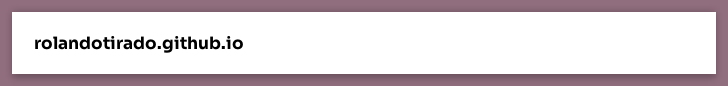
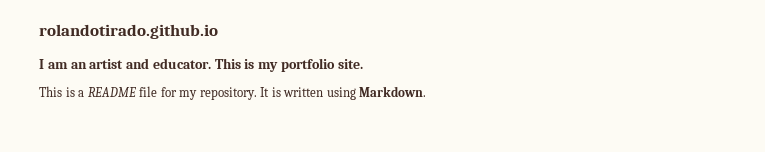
(244, 44) none -> [39,58,363,72] [39,86,427,100] // I am an artist and educator. This is my portfolio site. // This is a README file for my repository. It is written using Markdown.

